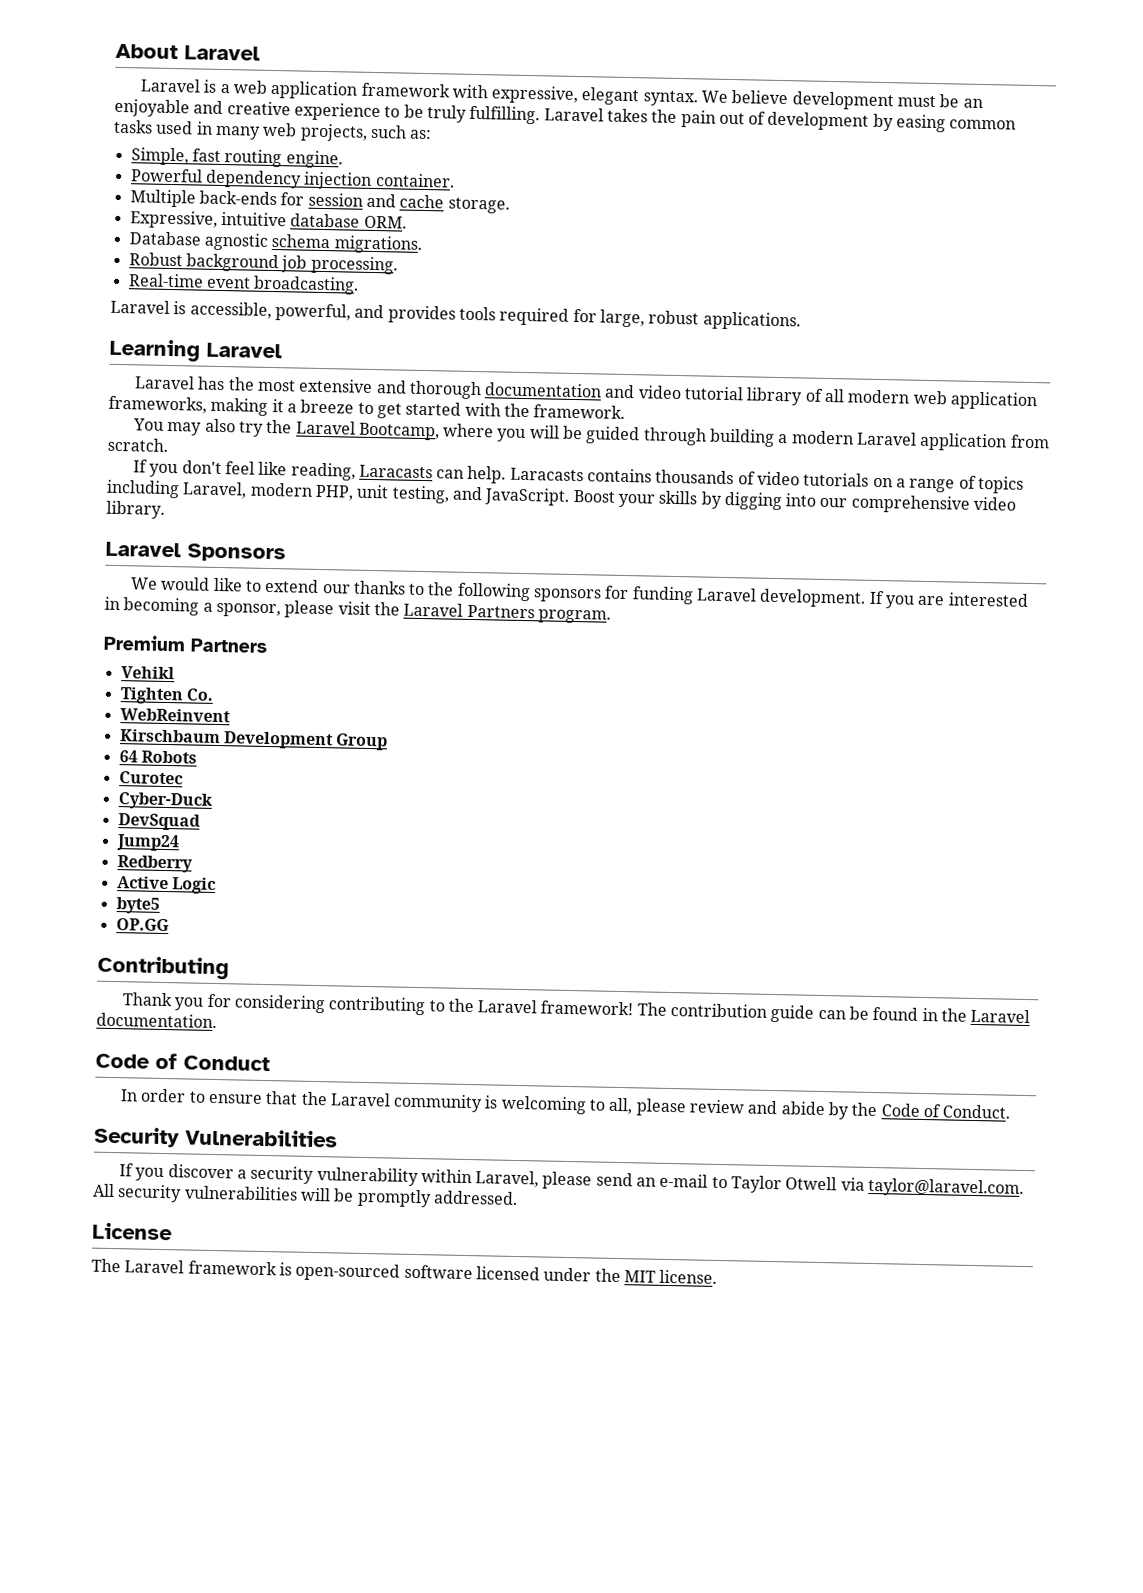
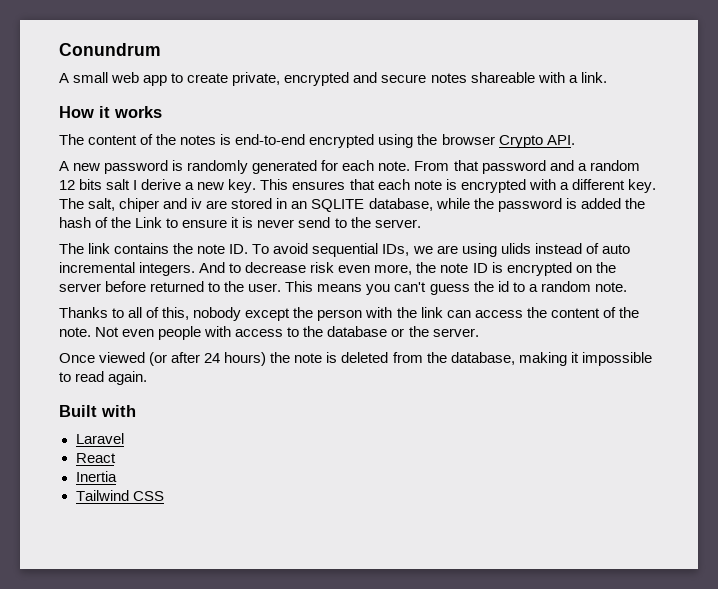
[115,43,260,61] [139,78,983,111] [114,98,1017,133] [113,119,433,142] [130,147,343,169] [130,168,455,190] [129,189,510,214] [129,210,407,229] [128,231,423,254] [128,252,398,275] [127,273,360,295] [110,299,801,331] [109,338,282,362] [133,375,1039,411] [108,395,626,419] [132,418,1050,452] [107,437,168,452] [132,459,1025,494] [106,479,1017,514] [106,500,165,519] [105,541,286,563] [130,576,1029,609] [104,596,611,624] [103,634,268,653] [120,666,175,680] [119,687,214,705] [119,708,231,723] [119,729,389,751] [118,750,197,764] [118,771,183,785] [117,792,213,810] [117,813,201,831] [115,834,180,852] [116,855,193,873] [116,876,216,894] [115,897,160,914] [115,918,169,932] [97,955,229,980] [121,992,1031,1024] [96,1012,217,1029] [95,1052,270,1072] [119,1088,1011,1120] [94,1126,338,1148] [118,1163,1025,1199] [93,1183,518,1208] [92,1222,173,1241] [91,1258,718,1284] About Laravel // Laravel is a web application framework with expressive, elegant syntax. We believe development must be an enjoyable and creative experience to be truly fulfilling. Laravel takes the pain out of development by easing common tasks used in many web projects, such as: // Simple, fast routing engine. // Powerful dependency injection container. // Multiple back-ends for session and cache storage. // Expressive, intuitive database ORM. // Database agnostic schema migrations. // Robust background job processing. // Real-time event broadcasting. // Laravel is accessible, powerful, and provides tools required for large, robust applications. // Learning Laravel // Laravel has the most extensive and thorough documentation and video tutorial library of all modern web application frameworks, making it a breeze to get started with the framework. // You may also try the Laravel Bootcamp, where you will be guided through building a modern Laravel application from scratch. // If you don't feel like reading, Laracasts can help. Laracasts contains thousands of video tutorials on a range of topics including Laravel, modern PHP, unit testing, and JavaScript. Boost your skills by digging into our comprehensive video library. // Laravel Sponsors // We would like to extend our thanks to the following sponsors for funding Laravel development. If you are interested in becoming a sponsor, please visit the Laravel Partners program. // Premium Partners // Vehikl // Tighten Co. // WebReinvent // Kirschbaum Development Group // 64 Robots // Curotec // Cyber-Duck // DevSquad // Jump24 // Redberry // Active Logic // byte5 // OP.GG // Contributing // Thank you for considering contributing to the Laravel framework! The contribution guide can be found in the Laravel documentation. // Code of Conduct // In order to ensure that the Laravel community is welcoming to all, please review and abide by the Code of Conduct. // Security Vulnerabilities // If you discover a security vulnerability within Laravel, please send an e-mail to Taylor Otwell via taylor@laravel.com. All security vulnerabilities will be promptly addressed. // License // The Laravel framework is open-sourced software licensed under the MIT license. -> [59,43,161,56] [59,72,607,86] [59,106,162,118] [59,134,575,148] [59,160,640,174] [59,179,656,193] [59,198,645,212] [59,217,421,228] [59,243,630,257] [59,262,616,276] [59,281,627,295] [59,307,639,321] [59,326,479,340] [59,352,652,366] [59,371,148,385] [59,405,136,417] [75,433,124,444] [75,453,116,463] [75,471,117,482] [75,490,164,501] Conundrum // A small web app to create private, encrypted and secure notes shareable with a link. // How it works // The content of the notes is end-to-end encrypted using the browser Crypto API. // A new password is randomly generated for each note. From that password and a random 12 bits salt I derive a new key. This ensures that each note is encrypted with a different key. The salt, chiper and iv are stored in an SQLITE database, while the password is added the hash of the Link to ensure it is never send to the server. // The link contains the note ID. To avoid sequential IDs, we are using ulids instead of auto incremental integers. And to decrease risk even more, the note ID is encrypted on the server before returned to the user. This means you can't guess the id to a random note. // Thanks to all of this, nobody except the person with the link can access the content of the note. Not even people with access to the database or the server. // Once viewed (or after 24 hours) the note is deleted from the database, making it impossible to read again. // Built with // Laravel // React // Inertia // Tailwind CSS

